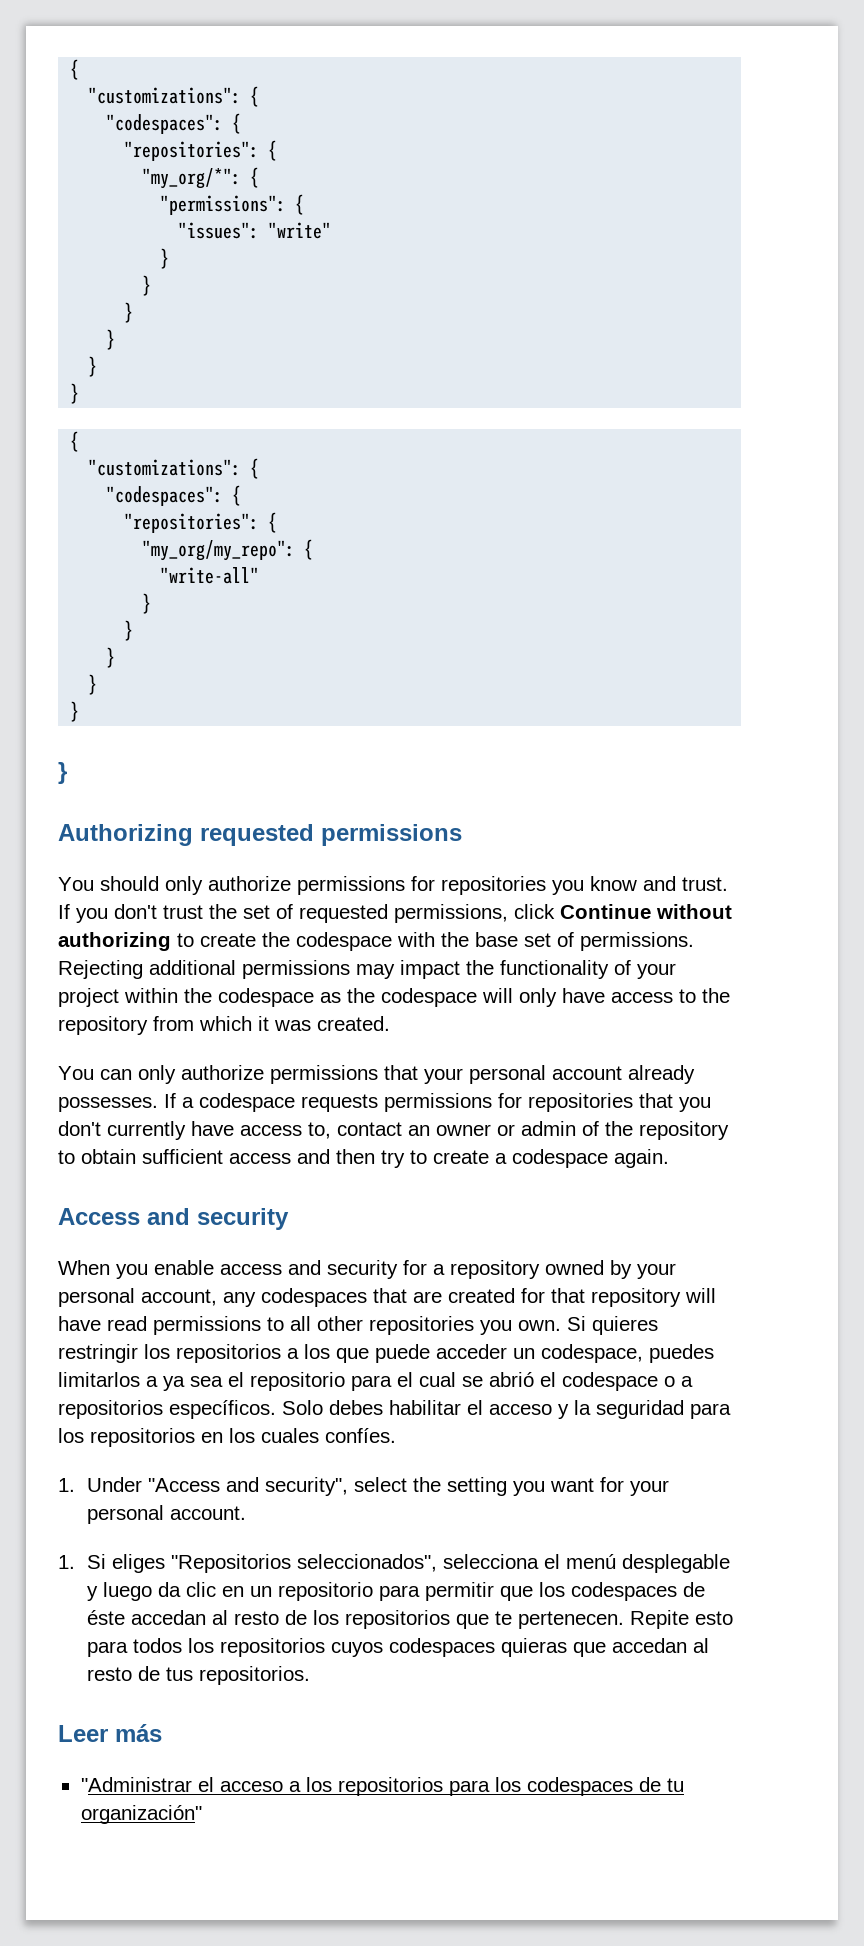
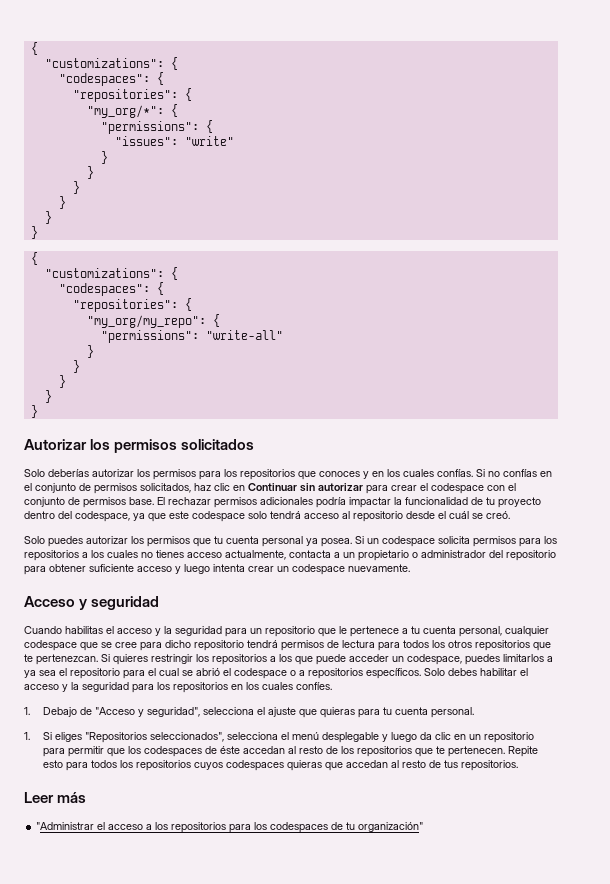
(314, 549) none -> [100,330,199,343] "permissions":
[58,762,67,784] [58,824,462,846] [58,876,728,895] [58,904,732,923] [58,932,694,951] [58,960,676,979] [58,988,730,1007] [58,1016,390,1035] [58,1065,695,1084] [58,1093,711,1112] [58,1121,729,1140] [58,1149,669,1168] [58,1208,289,1230] [58,1260,676,1279] [58,1288,716,1307] [58,1316,561,1335] } // Authorizing requested permissions // You should only authorize permissions for repositories you know and trust. If you don't trust the set of requested permissions, click Continue without authorizing to create the codespace with the base set of permissions. Rejecting additional permissions may impact the functionality of your project within the codespace as the codespace will only have access to the repository from which it was created. // You can only authorize permissions that your personal account already possesses. If a codespace requests permissions for repositories that you don't currently have access to, contact an owner or admin of the repository to obtain sufficient access and then try to create a codespace again. // Access and security // When you enable access and security for a repository owned by your personal account, any codespaces that are created for that repository will have read permissions to all other repositories you own. -> [24,439,255,453] [24,469,552,480] [24,483,516,494] [24,497,541,508] [24,511,510,522] [24,536,557,547] [24,550,556,561] [24,564,410,575] [24,596,160,610] [24,626,549,637] [24,640,551,651] [24,654,98,665] Autorizar los permisos solicitados // Solo deberías autorizar los permisos para los repositorios que conoces y en los cuales confías. Si no confías en el conjunto de permisos solicitados, haz clic en Continuar sin autorizar para crear el codespace con el conjunto de permisos base. El rechazar permisos adicionales podría impactar la funcionalidad de tu proyecto dentro del codespace, ya que este codespace solo tendrá acceso al repositorio desde el cuál se creó. // Solo puedes autorizar los permisos que tu cuenta personal ya posea. Si un codespace solicita permisos para los repositorios a los cuales no tienes acceso actualmente, contacta a un propietario o administrador del repositorio para obtener suficiente acceso y luego intenta crear un codespace nuevamente. // Acceso y seguridad // Cuando habilitas el acceso y la seguridad para un repositorio que le pertenece a tu cuenta personal, cualquier codespace que se cree para dicho repositorio tendrá permisos de lectura para todos los otros repositorios que te pertenezcan.
[86,1477,669,1496] [86,1505,246,1524] Under "Access and security", select the setting you want for your personal account. -> [43,707,475,718] Debajo de "Acceso y seguridad", selecciona el ajuste que quieras para tu cuenta personal.

